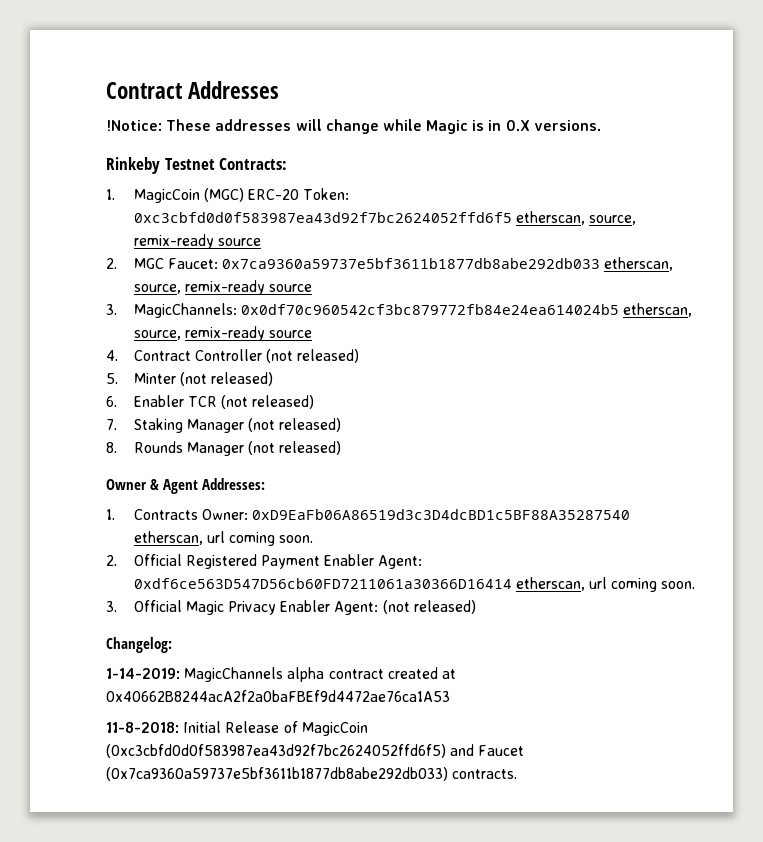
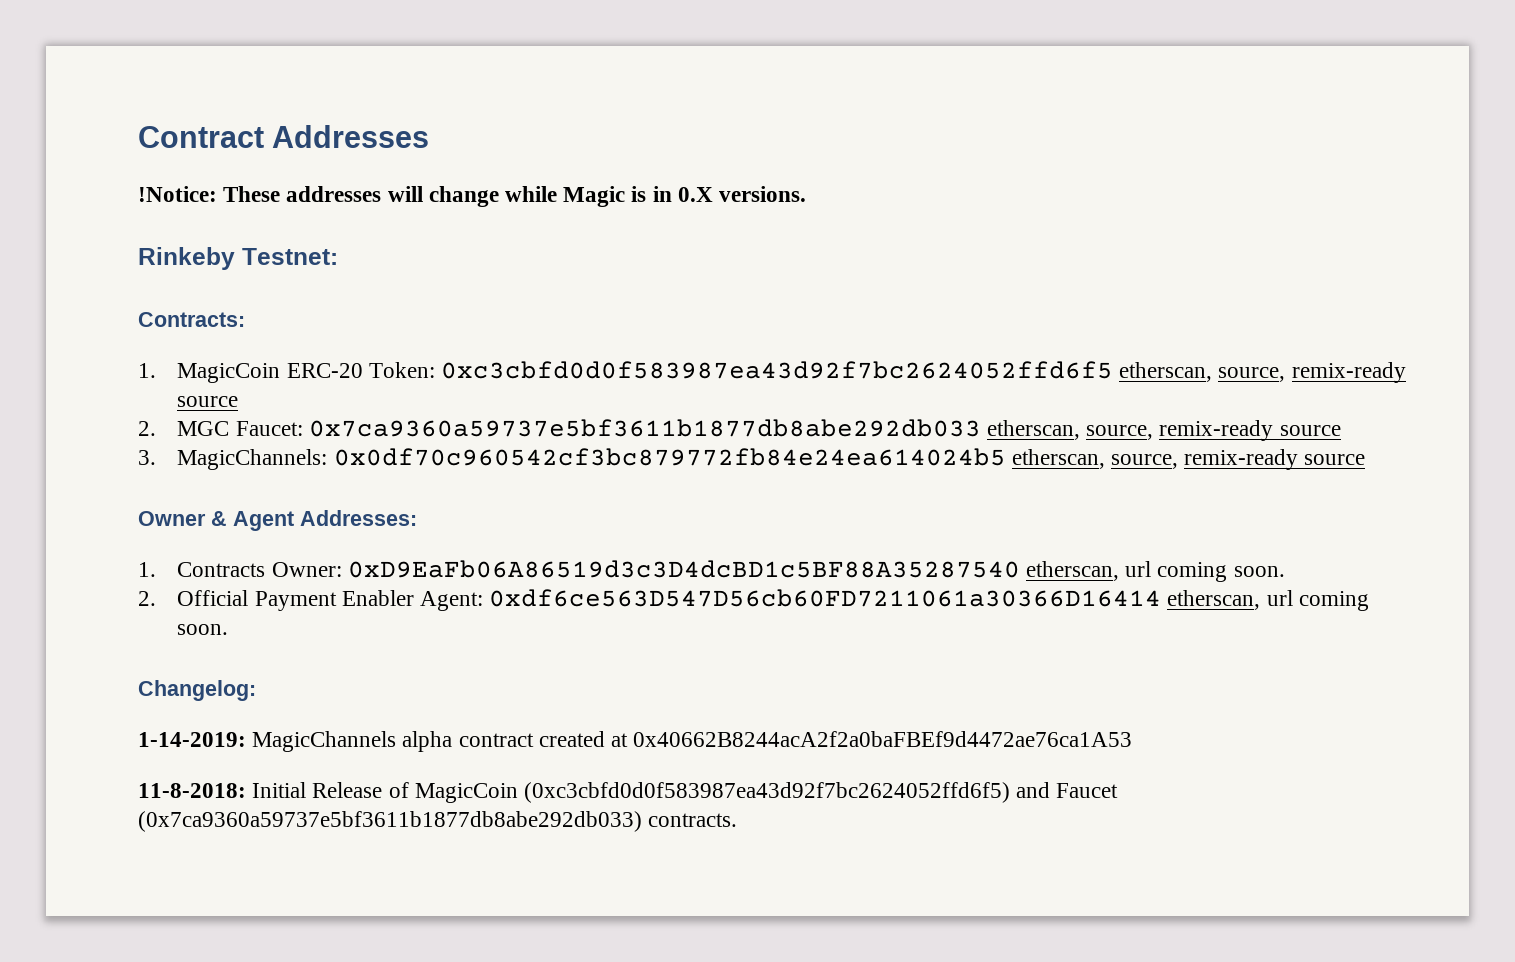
[164,158,215,170] Testnet -> [242,248,338,265] Testnet: //
[203,188,244,202] (MGC) -> (281, 373) none
[106,349,360,363] [106,372,274,386] [106,395,315,409] [106,418,342,433] [106,441,342,456] // 4. Contract Controller (not released) // 5. Minter (not released) // 6. Enabler TCR (not released) // 7. Staking Manager (not released) // 8. Rounds Manager (not released) -> (1366, 459) none
[185,554,257,569] Registered -> (249, 598) none
[106,600,476,615] // 3. Official Magic Privacy Enabler Agent: (not released) -> (229, 629) none

